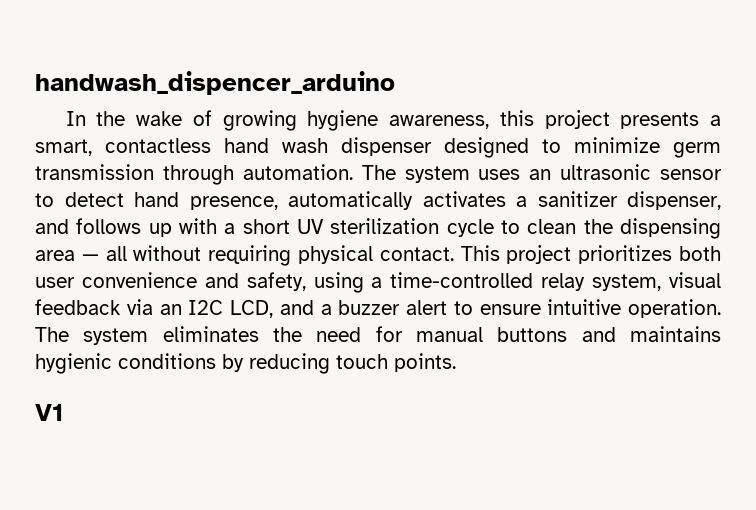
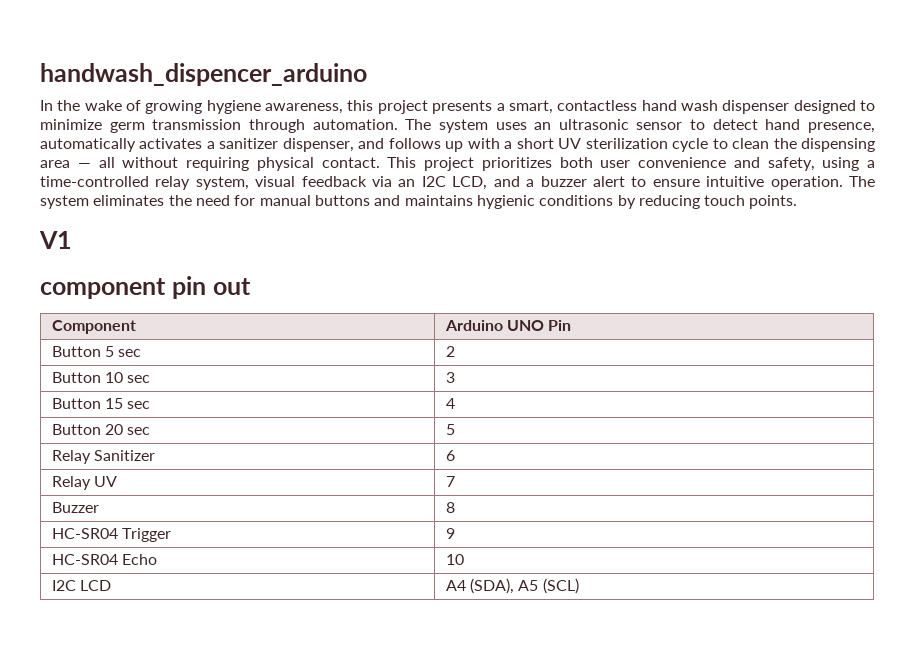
(64, 412) none -> [40,276,251,299] [51,320,136,334] [444,320,572,331] [51,346,142,357] [445,346,455,357] [51,372,151,383] [445,372,455,383] [51,398,151,409] [445,398,455,409] [51,424,151,435] [445,424,455,435] [51,450,156,464] [445,450,455,461] [51,476,118,490] [445,476,455,487] [51,502,99,513] [445,502,455,513] [51,528,172,542] [445,528,455,539] [51,554,158,565] [445,554,464,565] [51,580,112,591] [445,578,579,594] // component pin out // Component | Arduino UNO Pin // Button 5 sec | 2 // Button 10 sec | 3 // Button 15 sec | 4 // Button 20 sec | 5 // Relay Sanitizer | 6 // Relay UV | 7 // Buzzer | 8 // HC-SR04 Trigger | 9 // HC-SR04 Echo | 10 // I2C LCD | A4 (SDA), A5 (SCL)

